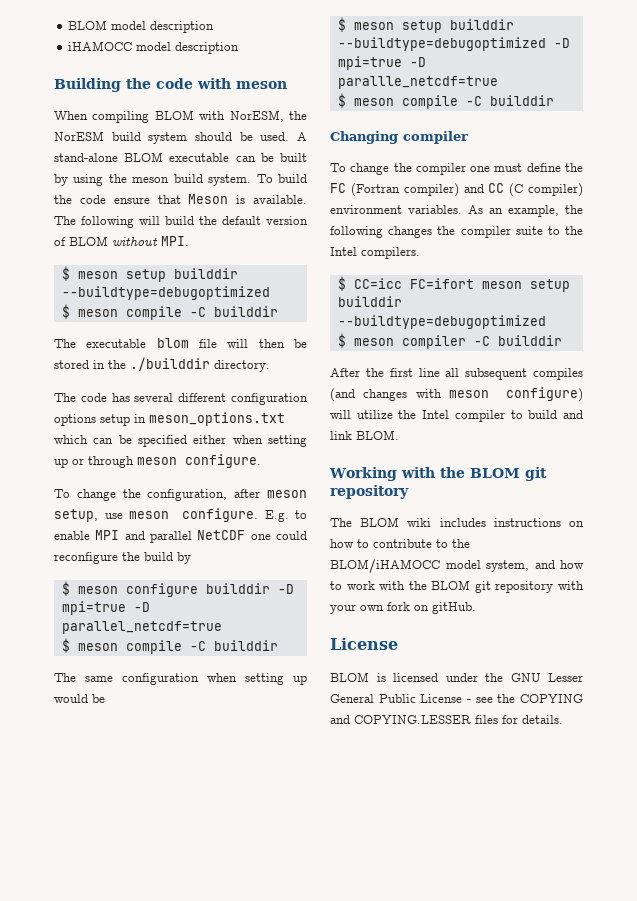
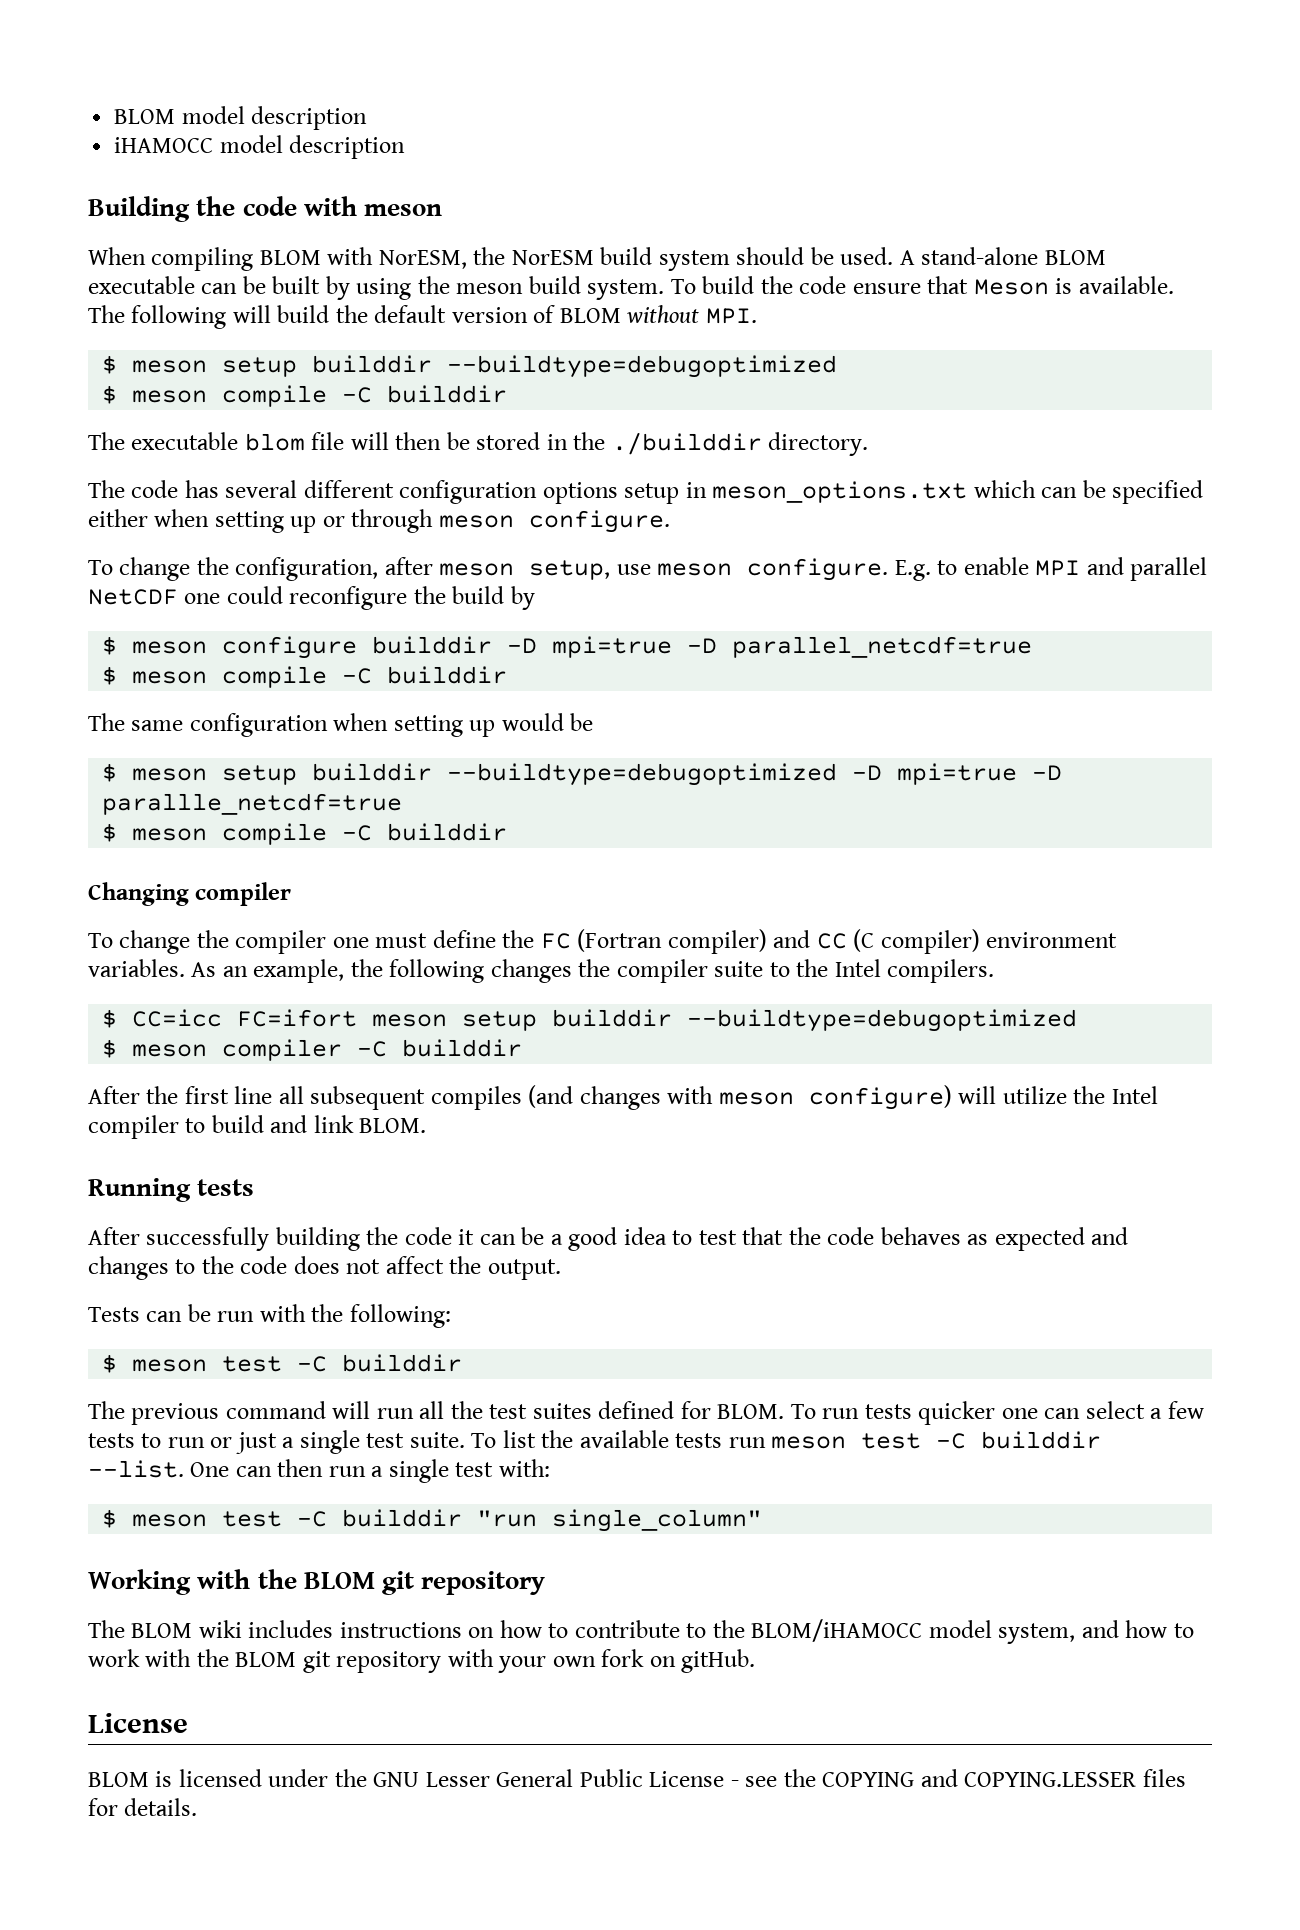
(399, 435) none -> [88,1178,255,1202] [88,1227,1129,1251] [88,1256,561,1280] [88,1304,451,1328] [102,1354,463,1373] [88,1401,1204,1425] [88,1430,1102,1454] [88,1459,550,1483] [102,1509,763,1532] // Running tests // After successfully building the code it can be a good idea to test that the code behaves as expected and changes to the code does not affect the output. // Tests can be run with the following: // $ meson test -C builddir // The previous command will run all the test suites defined for BLOM. To run tests quicker one can select a few tests to run or just a single test suite. To list the available tests run meson test -C builddir --list. One can then run a single test with: // $ meson test -C builddir "run single_column"

